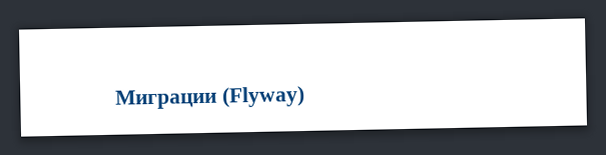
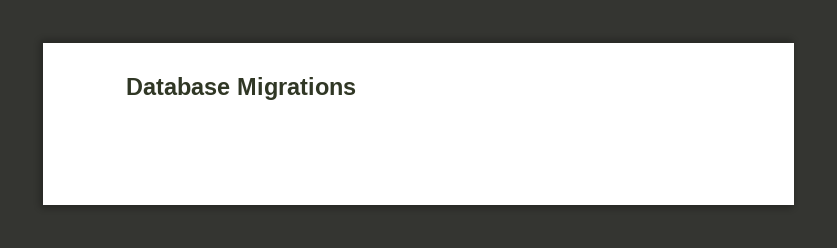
[115,85,305,110] Миграции (Flyway) -> [126,77,356,100] Database Migrations

